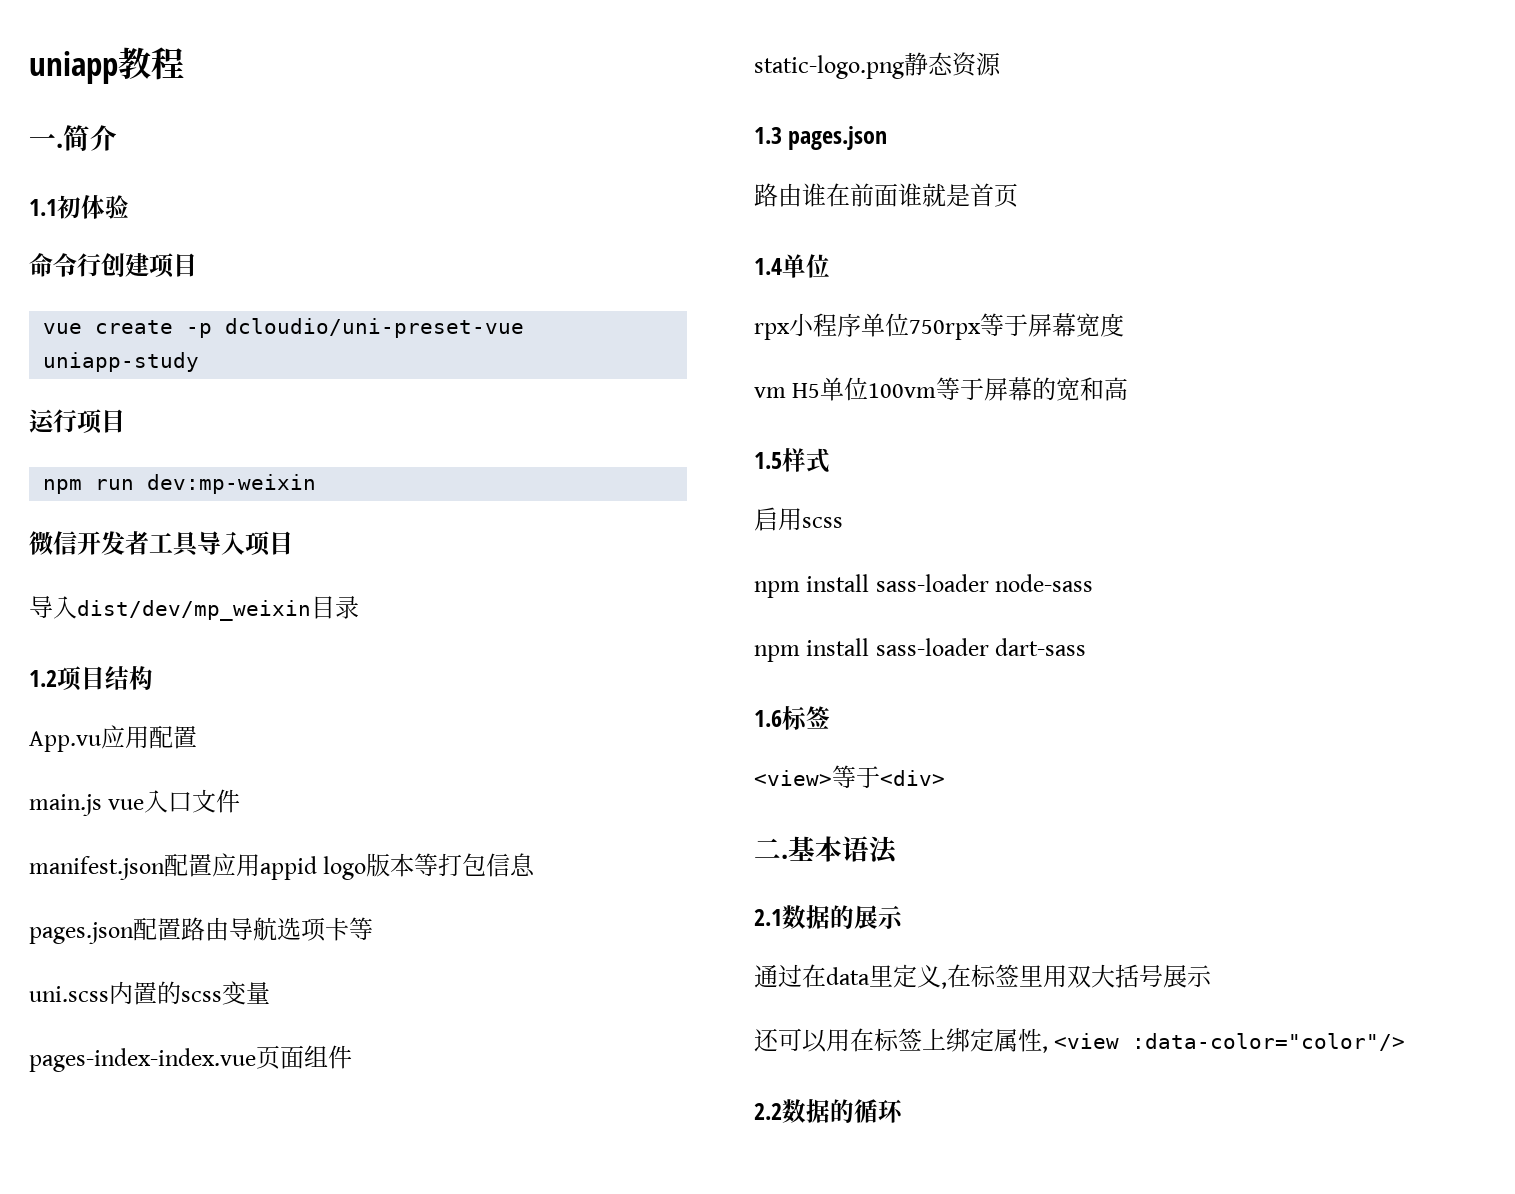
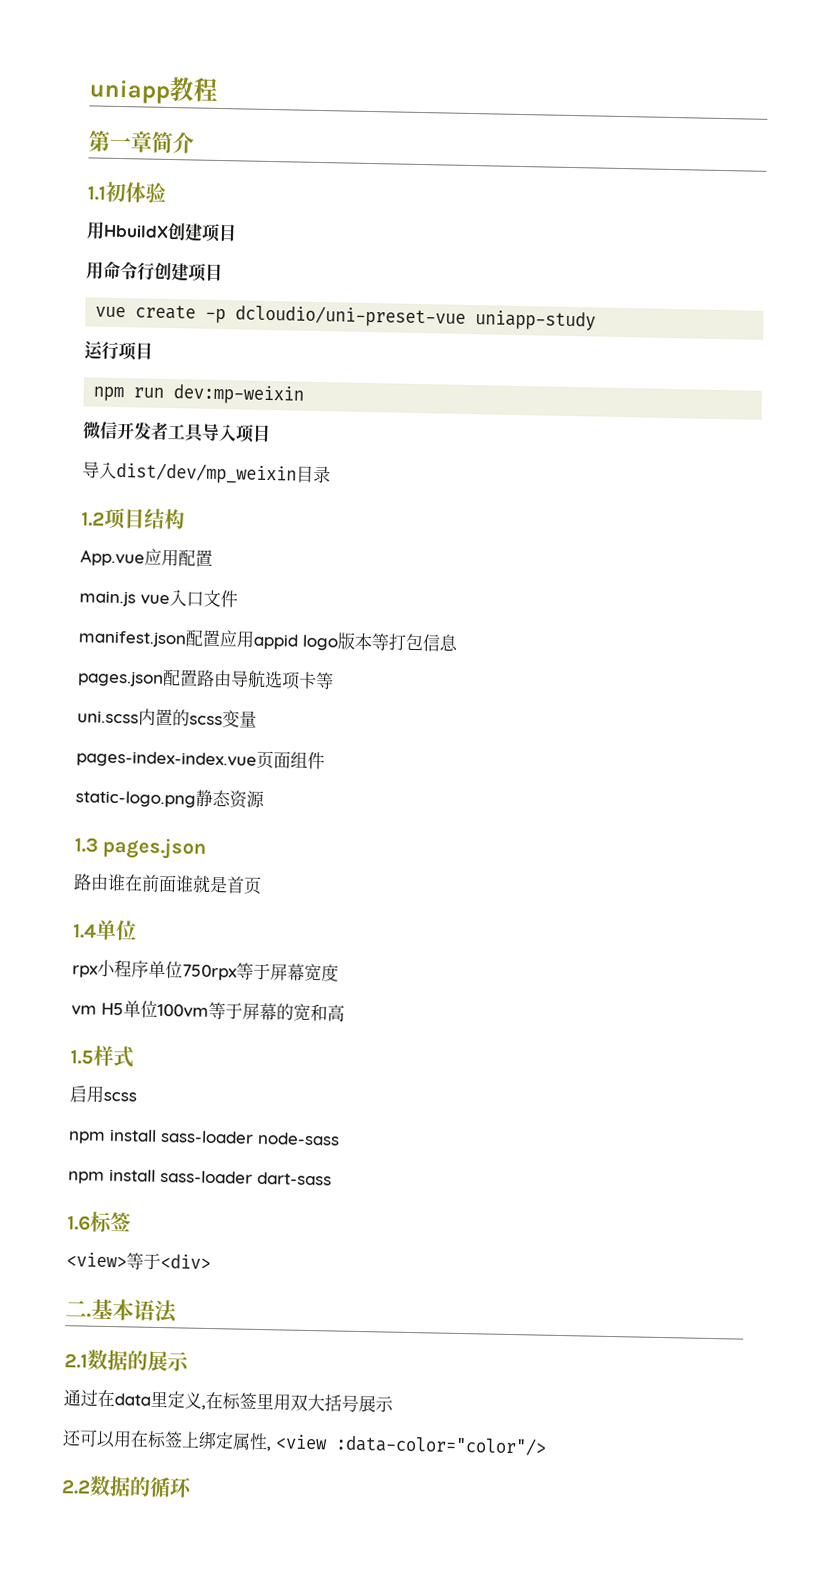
[29,133,63,148] 一. -> [88,130,152,153] 第一章
(129, 207) none -> [86,221,237,243] [86,261,104,280] 用HbuildX创建项目 // 用
[29,731,101,752] App.vu -> [80,549,145,567] App.vue

